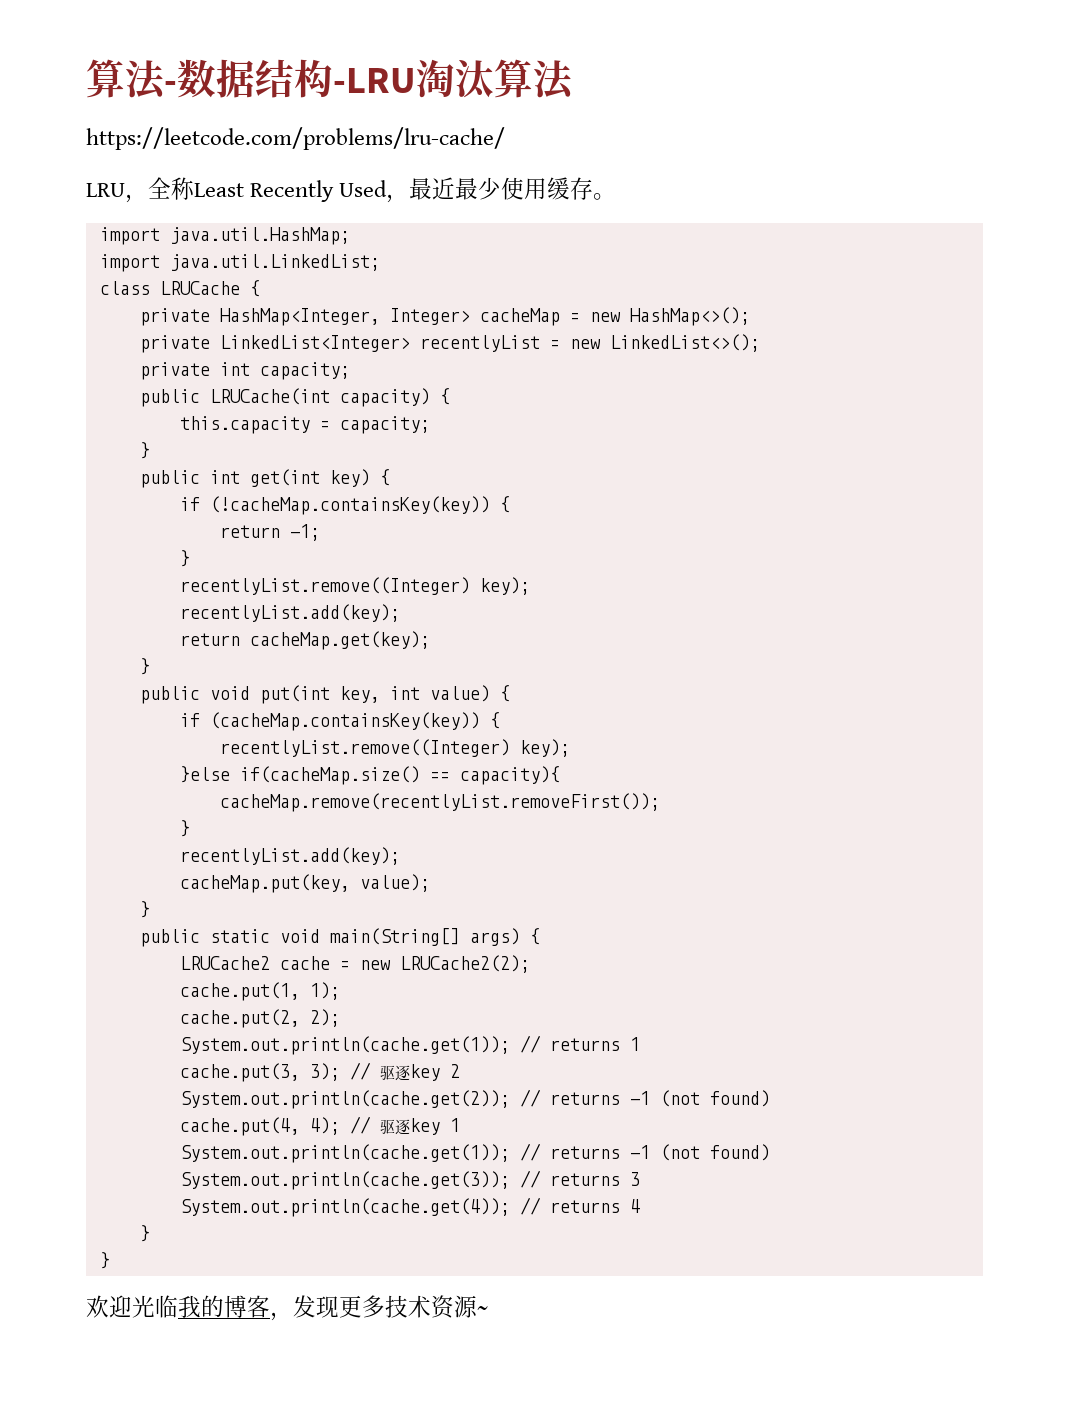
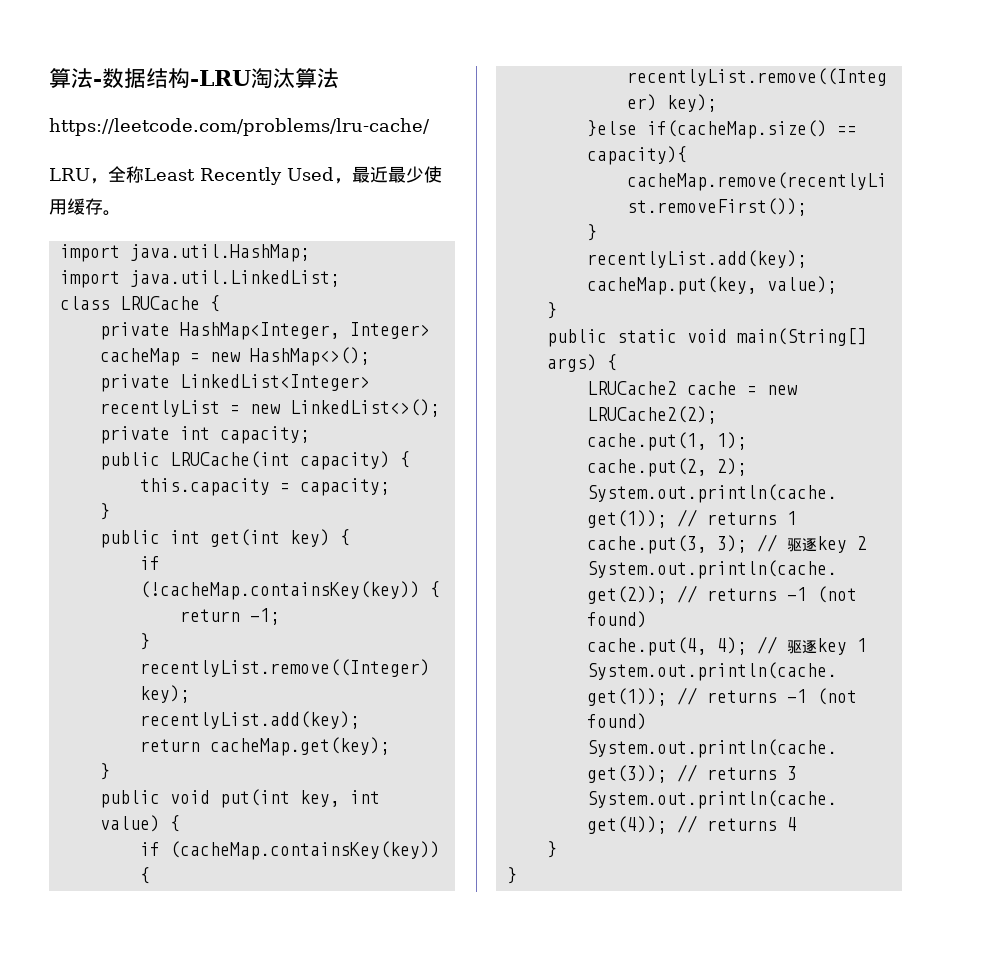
[86,1295,488,1321] // 欢迎光临我的博客，发现更多技术资源~ -> (517, 875) none

